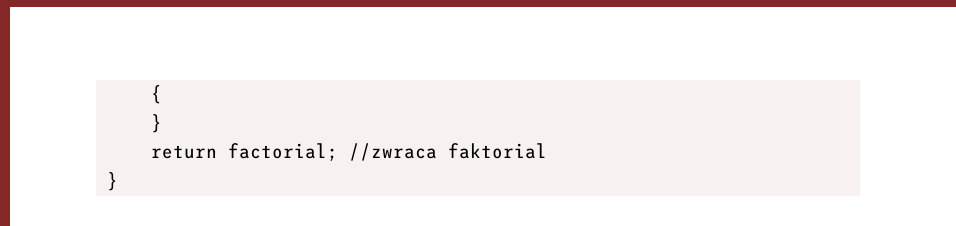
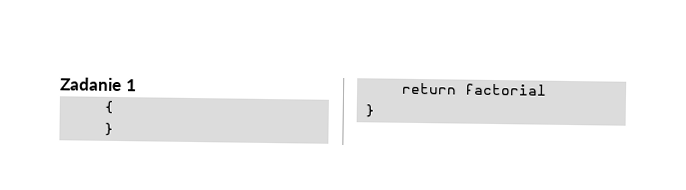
(151, 94) none -> [60,77,137,92] Zadanie 1 //
[228,143,548,161] factorial; //zwraca faktorial -> [465,83,548,96] factorial

